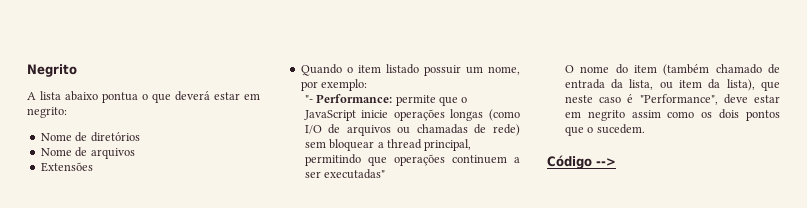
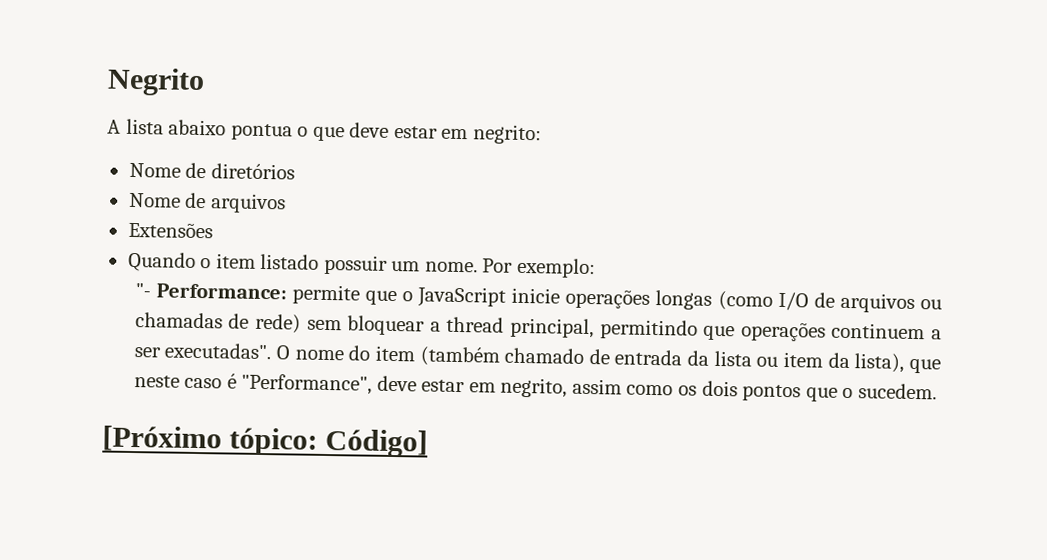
[175,91,210,101] deverá -> [349,122,390,138] deve
[488,66,520,75] [300,81,318,91] nome, por -> [424,258,514,273] nome. Por
[324,169,386,179] executadas" // -> [164,342,272,360] executadas".
[629,79,654,90] lista, -> [713,350,752,367] lista
[587,110,625,121] negrito -> [500,377,568,398] negrito,
[547,155,616,169] Código --> -> [102,425,429,458] [Próximo tópico: Código]

